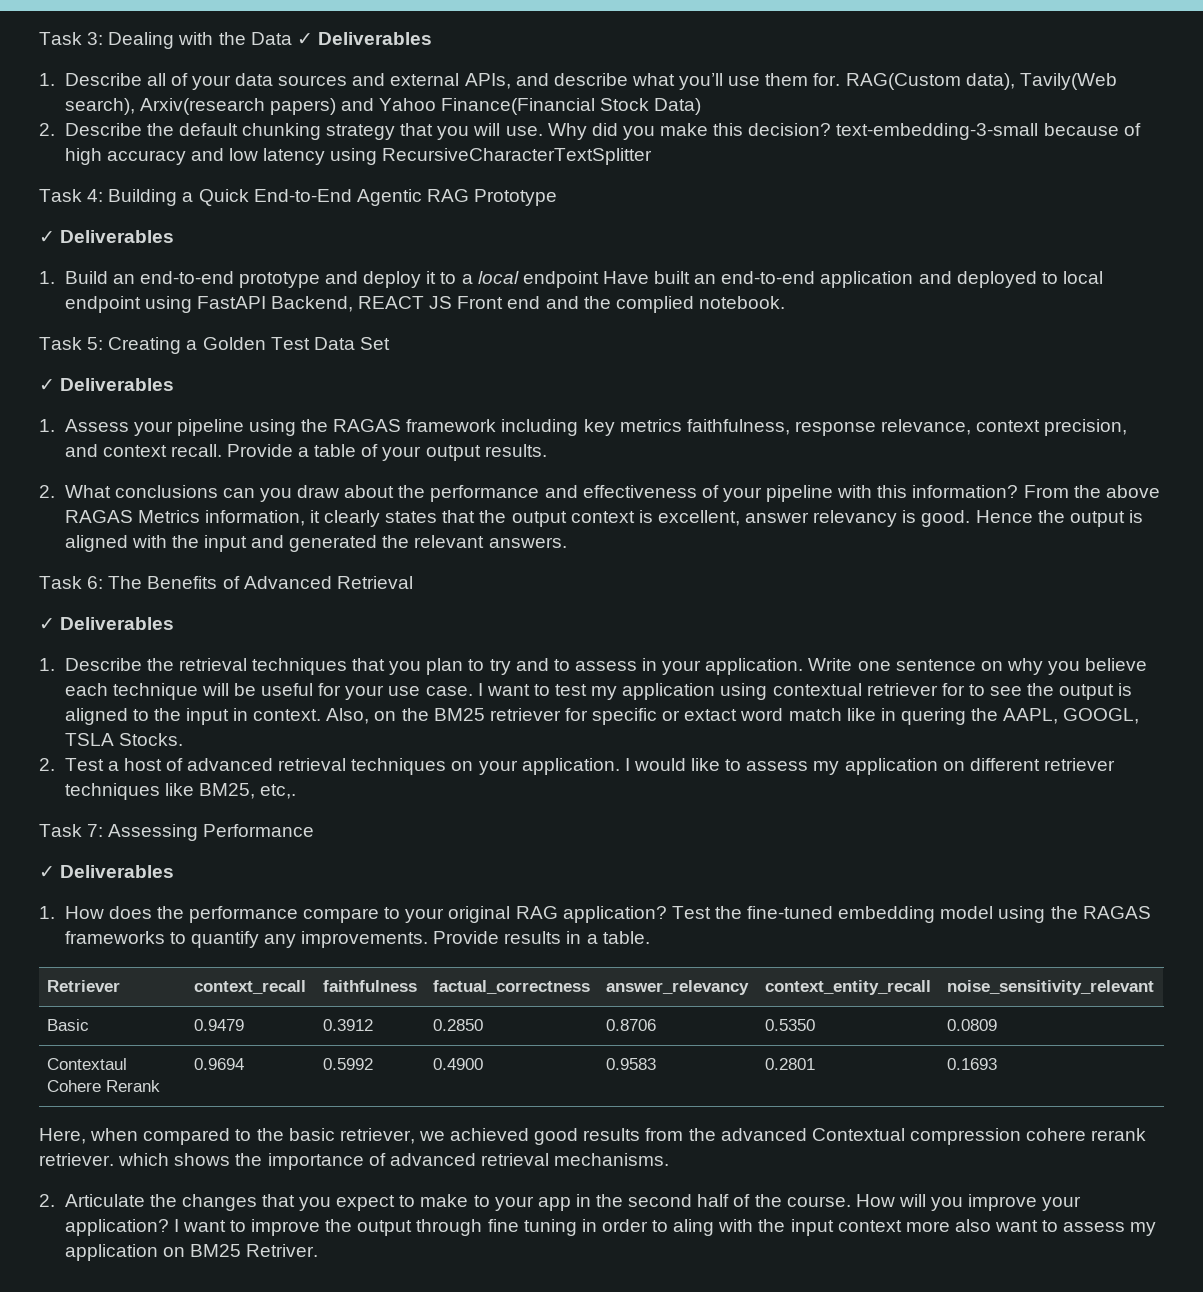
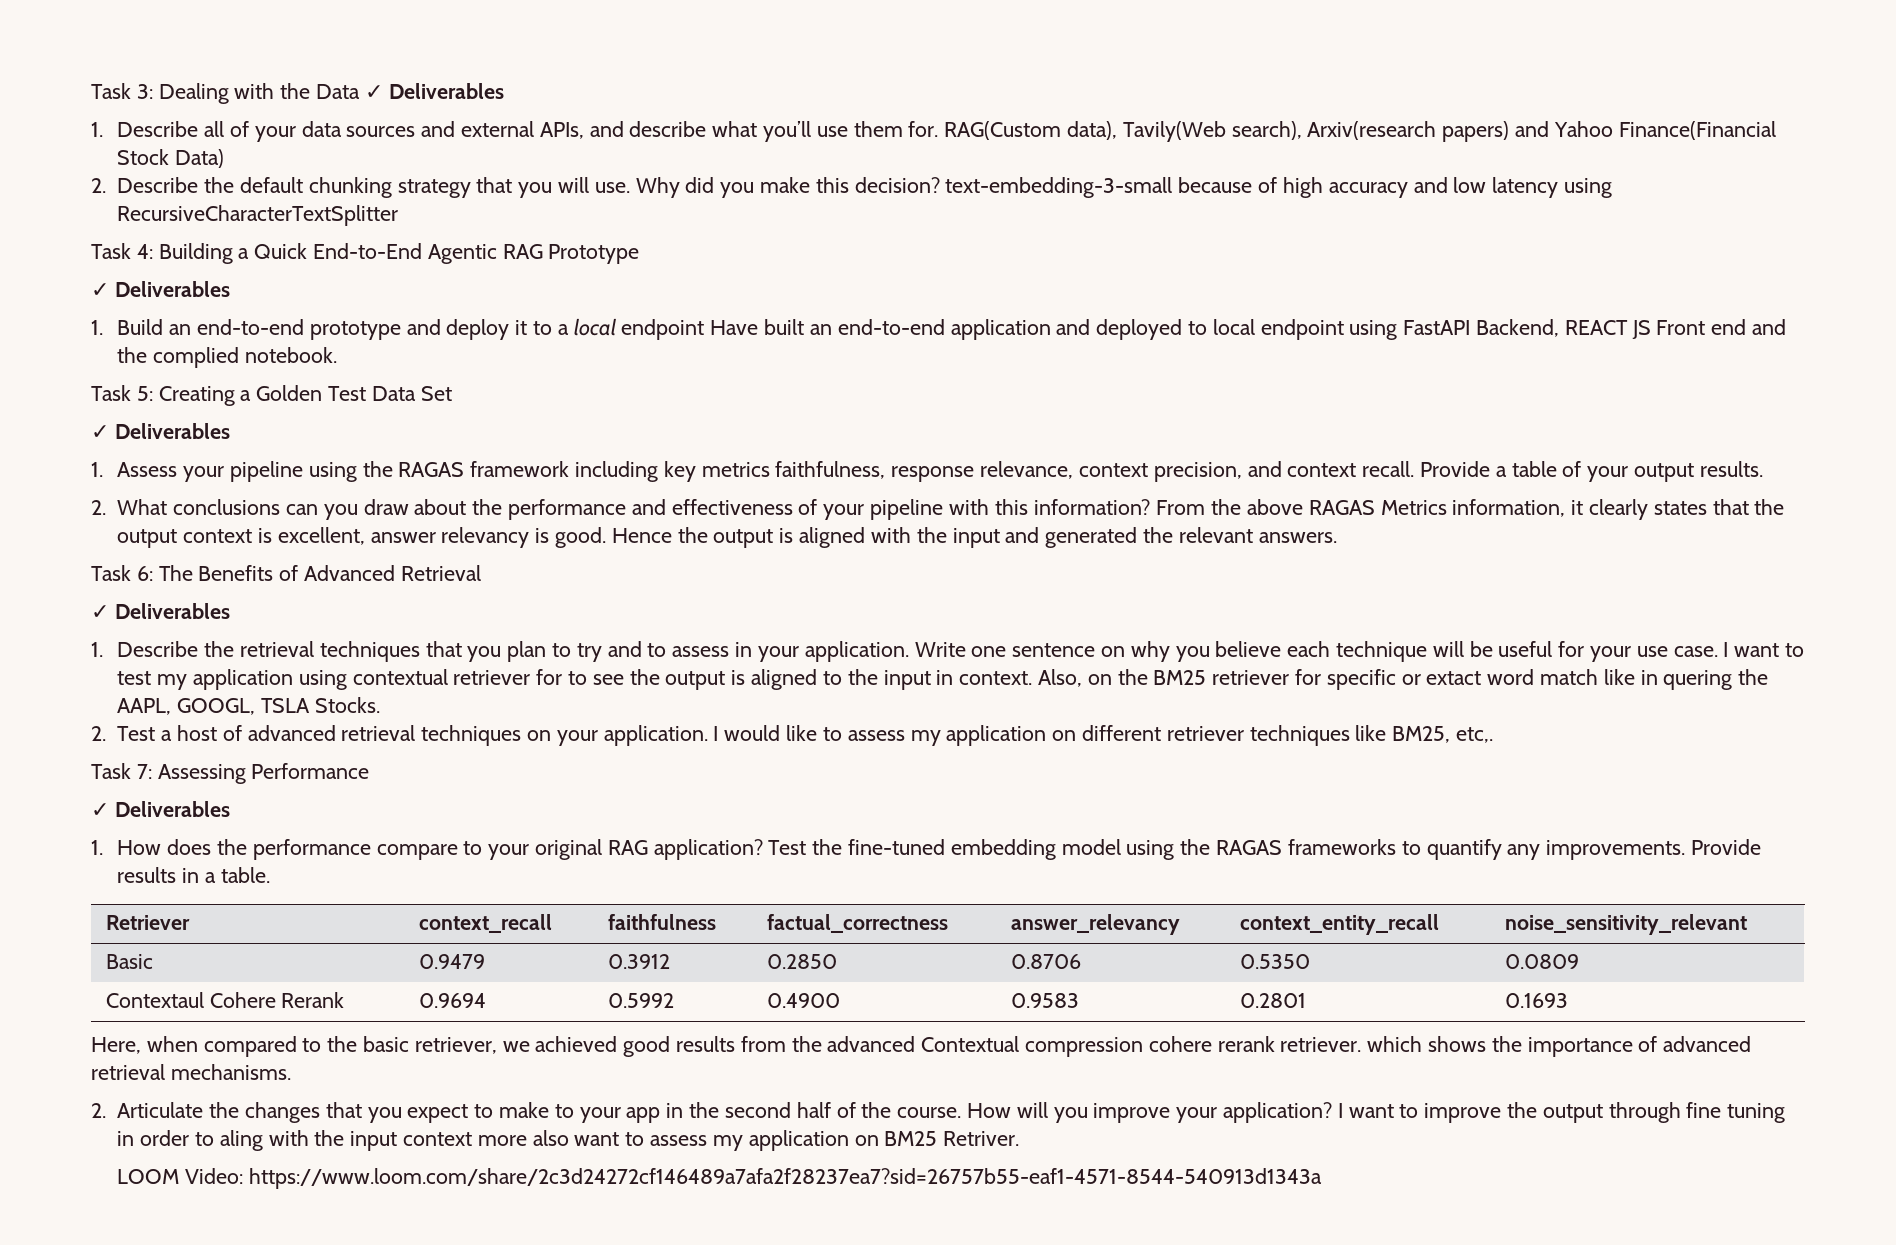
(318, 1250) none -> [117,1168,1323,1189] // LOOM Video: https://www.loom.com/share/2c3d24272cf146489a7afa2f28237ea7?sid=26757b55-eaf1-4571-8544-540913d1343a

